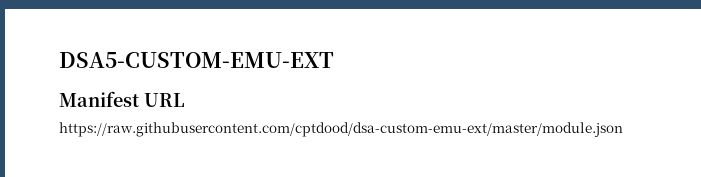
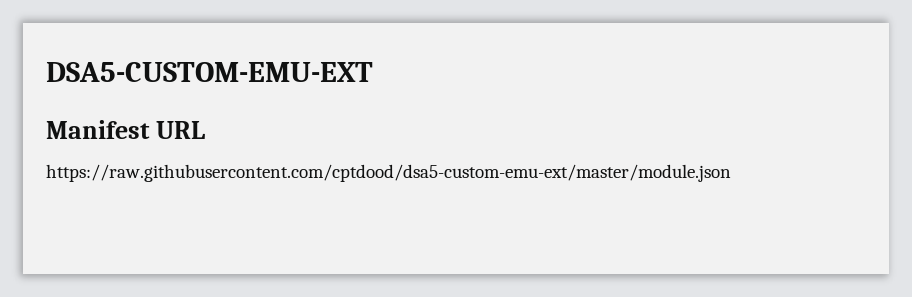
[59,122,623,137] https://raw.githubusercontent.com/cptdood/dsa-custom-emu-ext/master/module.json -> [46,164,731,182] https://raw.githubusercontent.com/cptdood/dsa5-custom-emu-ext/master/module.json

